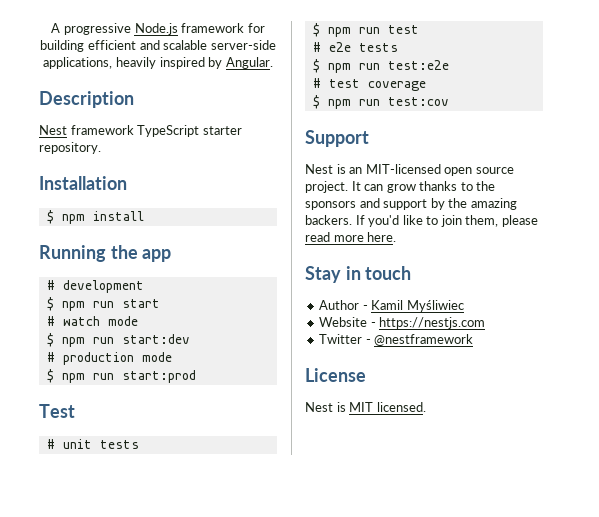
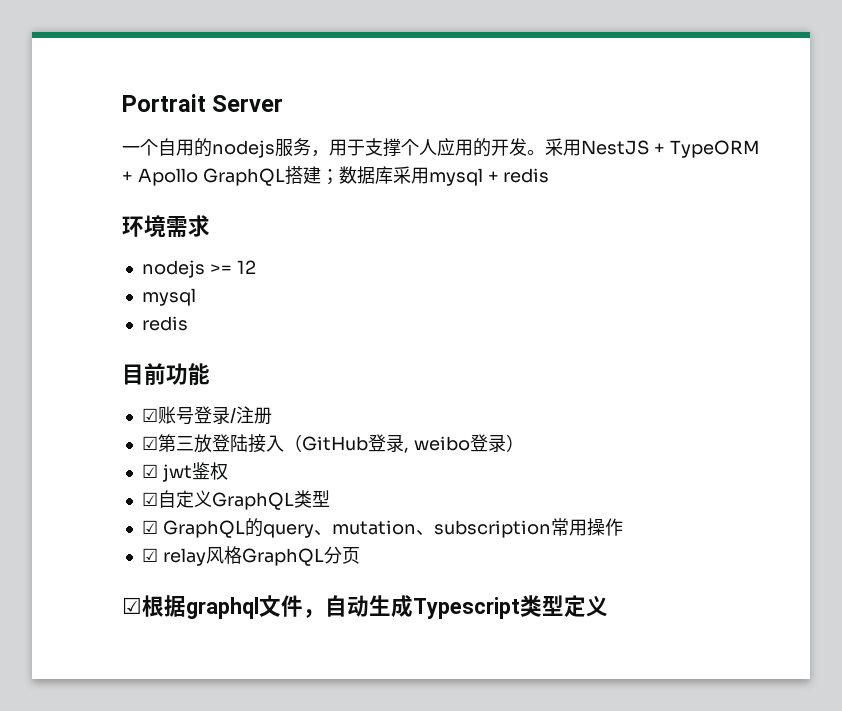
[51,23,265,35] [40,40,276,52] [43,57,273,69] [39,91,134,108] [39,125,242,137] [39,142,101,154] [39,176,127,190] [46,210,144,224] [39,245,172,262] [46,280,144,293] [46,297,160,311] [46,316,138,326] [46,333,190,347] [46,352,172,365] [46,369,196,383] [39,404,75,418] [46,439,139,449] [312,23,419,37] [312,42,398,52] [312,59,449,73] [312,78,426,91] [312,95,449,109] [305,130,369,147] [305,164,514,176] [305,181,496,193] [305,198,517,210] [305,215,538,227] [305,232,397,242] [305,266,412,283] [319,300,464,312] [319,317,486,329] [319,334,474,346] [305,368,366,382] [305,402,426,412] A progressive Node.js framework for building efficient and scalable server-side applications, heavily inspired by Angular. // Description // Nest framework TypeScript starter repository. // Installation // $ npm install // Running the app // # development // $ npm run start // # watch mode // $ npm run start:dev // # production mode // $ npm run start:prod // Test // # unit tests // $ npm run test // # e2e tests // $ npm run test:e2e // # test coverage // $ npm run test:cov // Support // Nest is an MIT-licensed open source project. It can grow thanks to the sponsors and support by the amazing backers. If you'd like to join them, please read more here. // Stay in touch // Author - Kamil Myśliwiec // Website - https://nestjs.com // Twitter - @nestframework // License // Nest is MIT licensed. -> [122,94,284,112] [122,138,760,158] [122,166,550,186] [122,215,210,238] [141,260,256,278] [141,288,196,306] [141,316,188,331] [122,363,210,385] [141,406,272,425] [141,434,524,453] [141,462,228,482] [141,490,330,510] [141,518,623,538] [141,546,360,566] [122,595,608,619] Portrait Server // 一个自用的nodejs服务，用于支撑个人应用的开发。采用NestJS + TypeORM + Apollo GraphQL搭建；数据库采用mysql + redis // 环境需求 // nodejs >= 12 // mysql // redis // 目前功能 // ☑账号登录/注册 // ☑第三放登陆接入（GitHub登录, weibo登录） // ☑ jwt鉴权 // ☑自定义GraphQL类型 // ☑ GraphQL的query、mutation、subscription常用操作 // ☑ relay风格GraphQL分页 // ☑根据graphql文件，自动生成Typescript类型定义

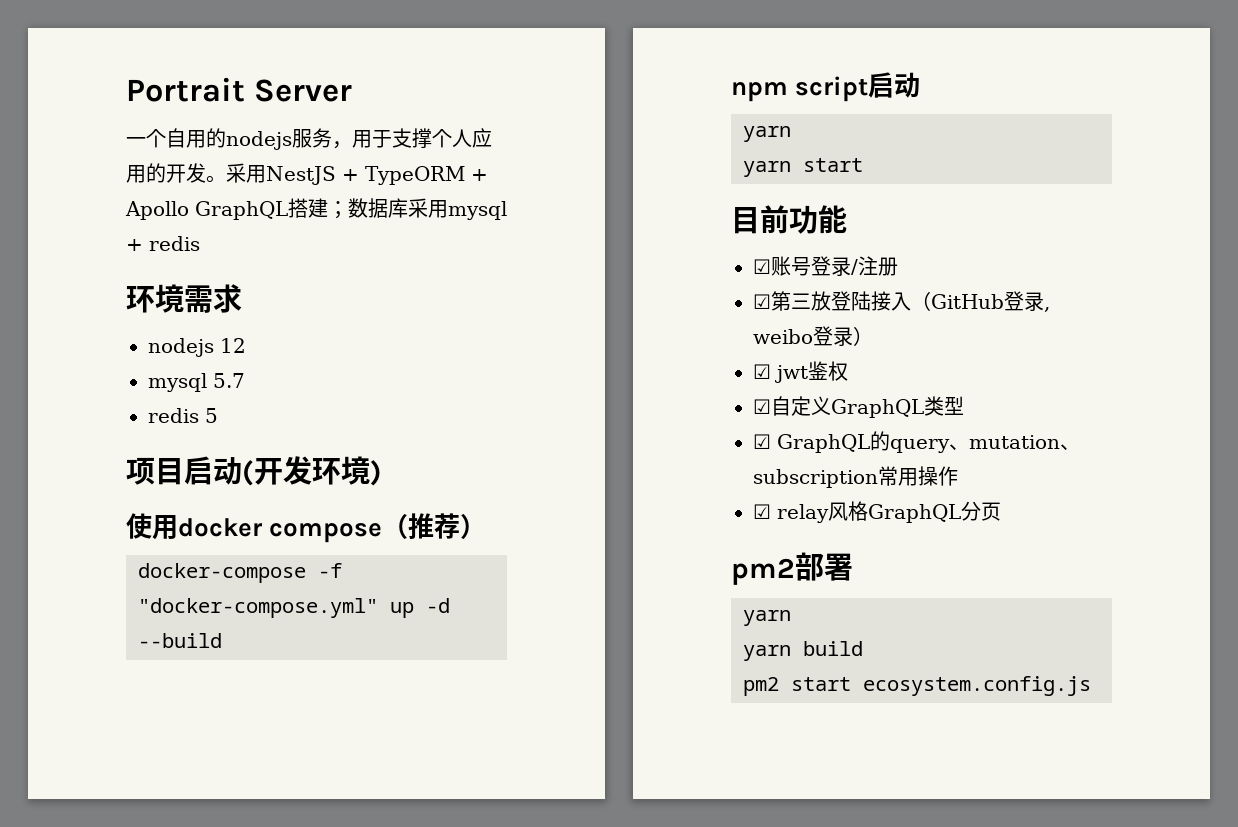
[209,264,232,274] >= -> (214, 347) none
[141,316,188,331] // redis -> [213,373,245,388] [148,408,218,423] [126,456,382,486] [126,513,487,543] [138,563,342,583] [138,598,450,618] [138,633,222,648] [731,72,921,102] [743,126,791,142] [743,158,863,177] 5.7 // redis 5 // 项目启动(开发环境) // 使用docker compose（推荐） // docker-compose -f "docker-compose.yml" up -d --build // npm script启动 // yarn // yarn start
[122,595,608,619] ☑根据graphql文件，自动生成Typescript类型定义 -> [731,552,853,585] [743,610,791,626] [743,641,863,661] [743,676,1091,696] pm2部署 // yarn // yarn build // pm2 start ecosystem.config.js

